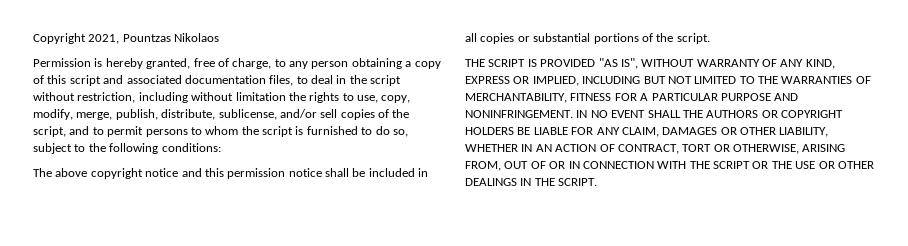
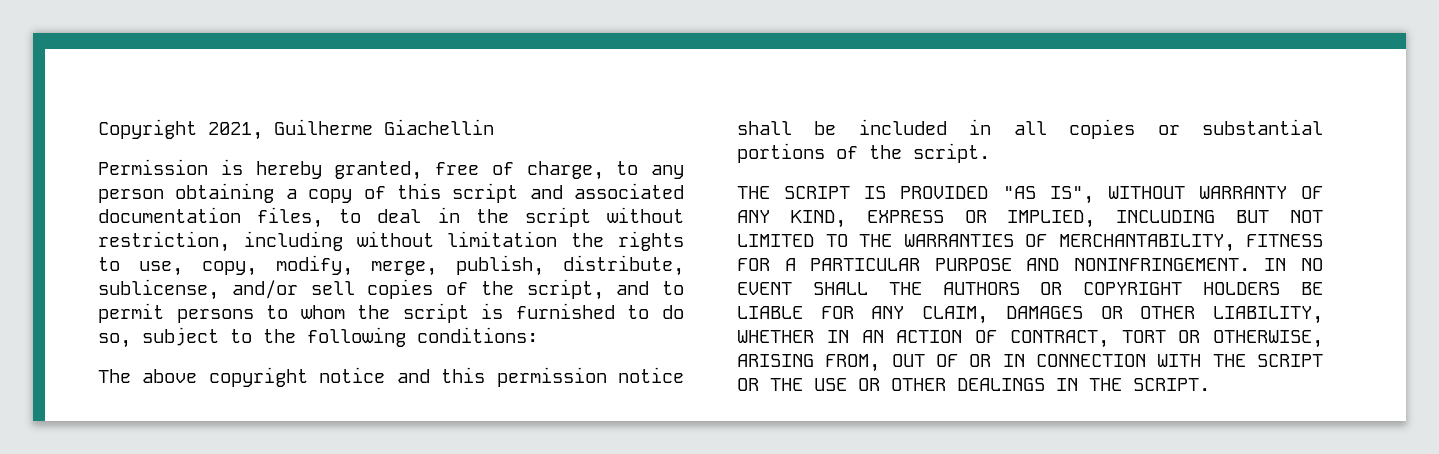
[122,33,220,42] Pountzas Nikolaos -> [274,119,494,135] Guilherme Giachellin

